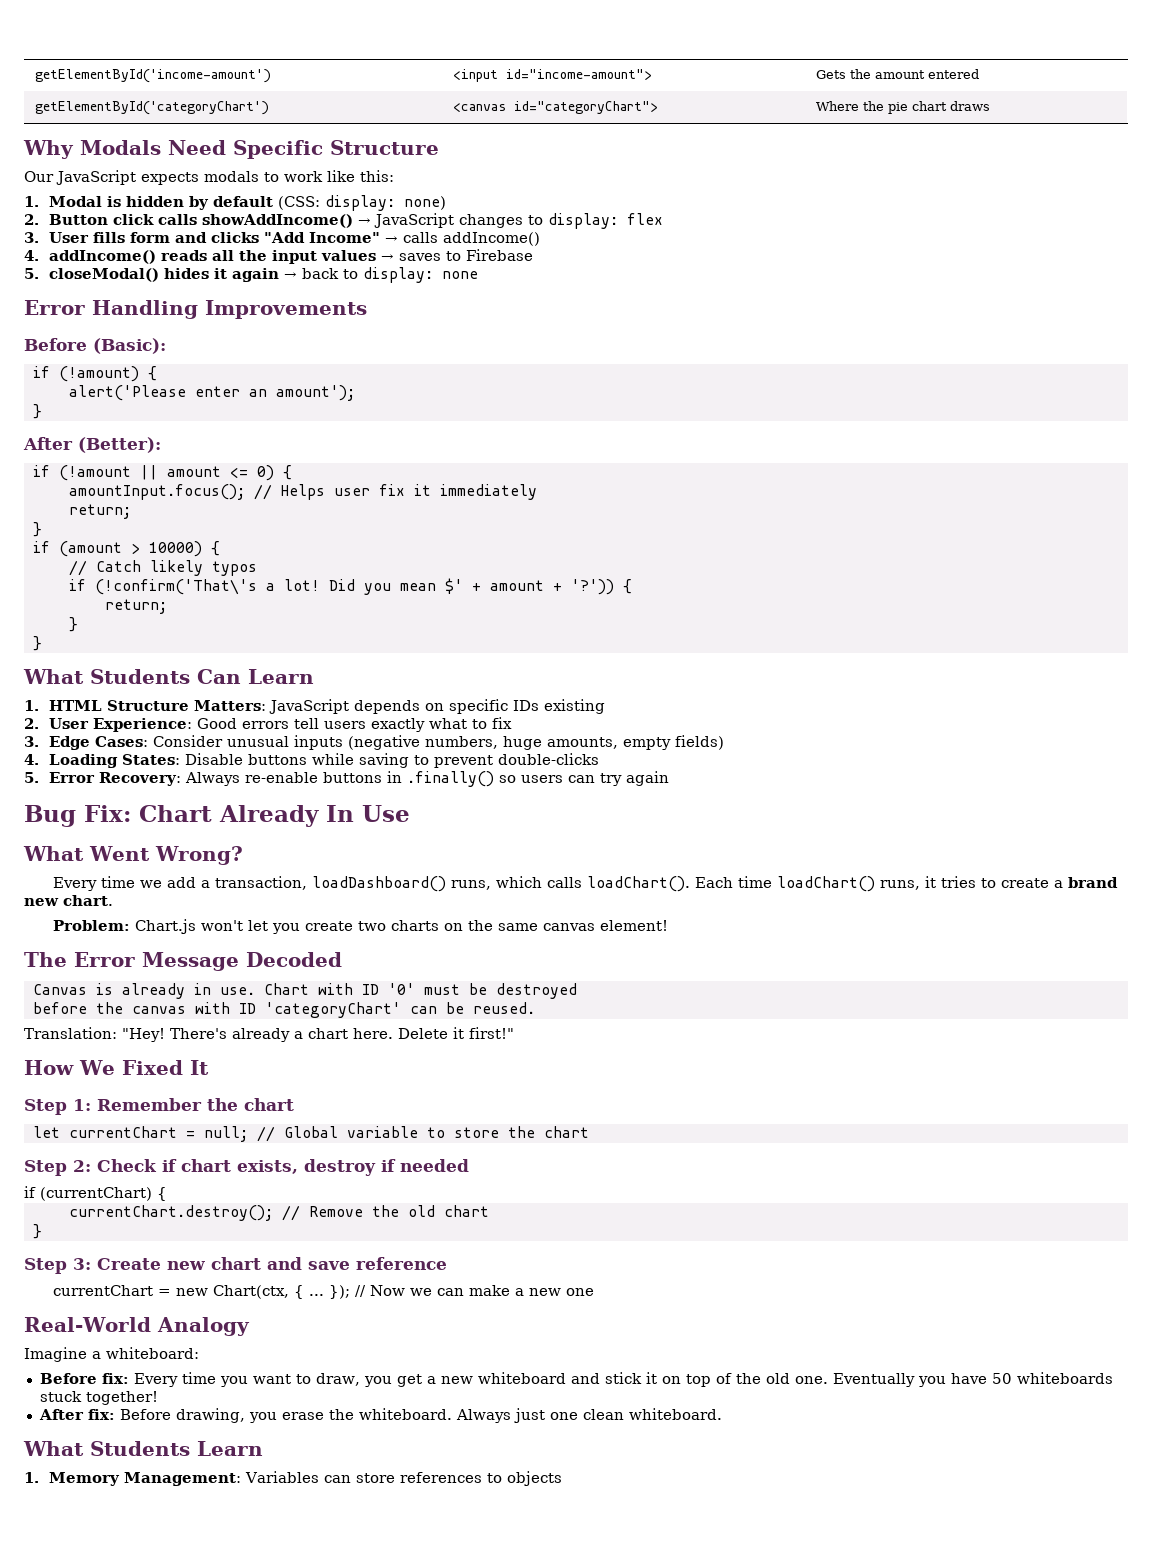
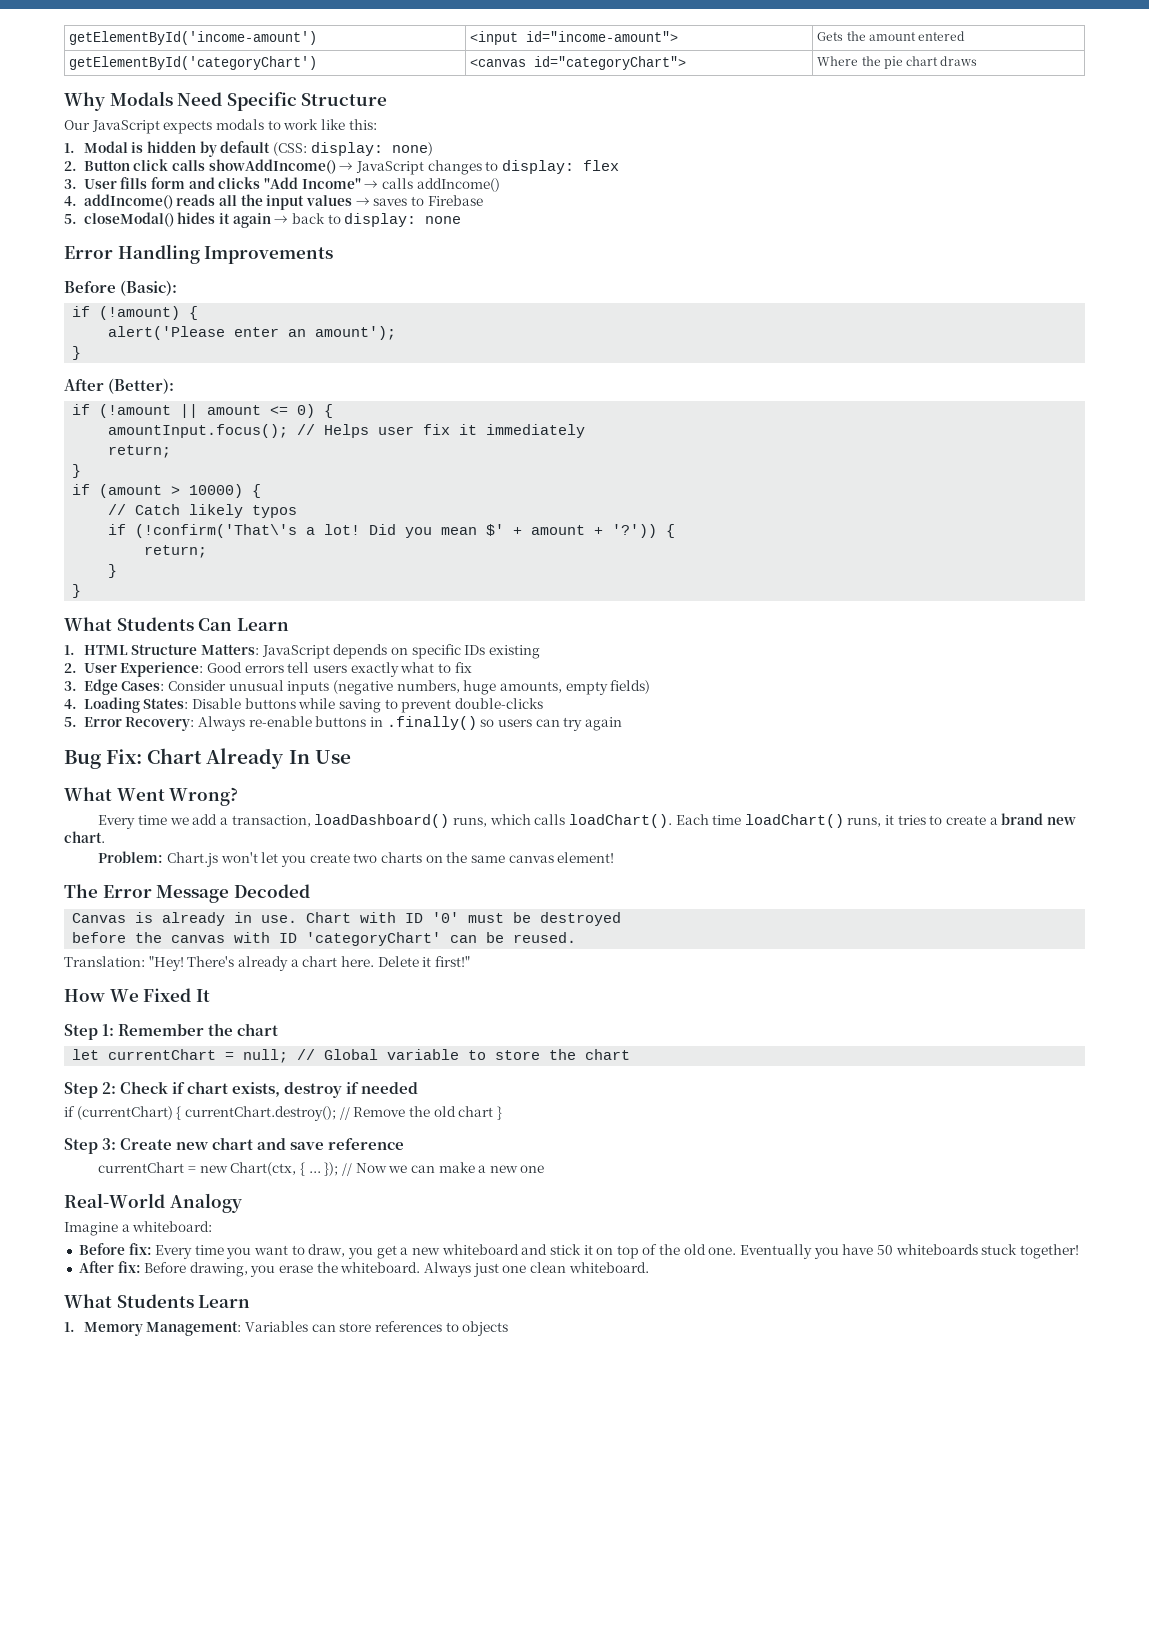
(167, 1194) // -> (182, 1113) none
(489, 1211) // -> (494, 1111) none

